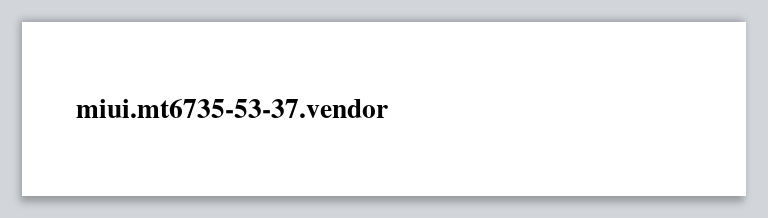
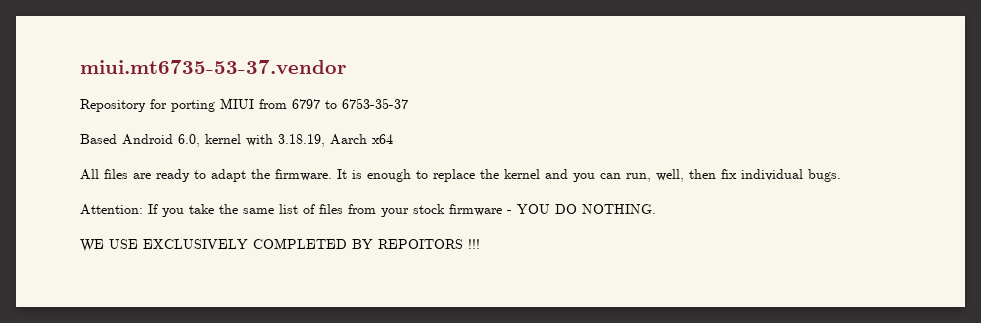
(388, 108) none -> [80,98,408,112] [80,134,393,147] [80,169,841,182] [80,204,656,217] [80,238,480,252] // Repository for porting MIUI from 6797 to 6753-35-37 // Based Android 6.0, kernel with 3.18.19, Aarch x64 // All files are ready to adapt the firmware. It is enough to replace the kernel and you can run, well, then fix individual bugs. // Attention: If you take the same list of files from your stock firmware - YOU DO NOTHING. // WE USE EXCLUSIVELY COMPLETED BY REPOITORS !!!

